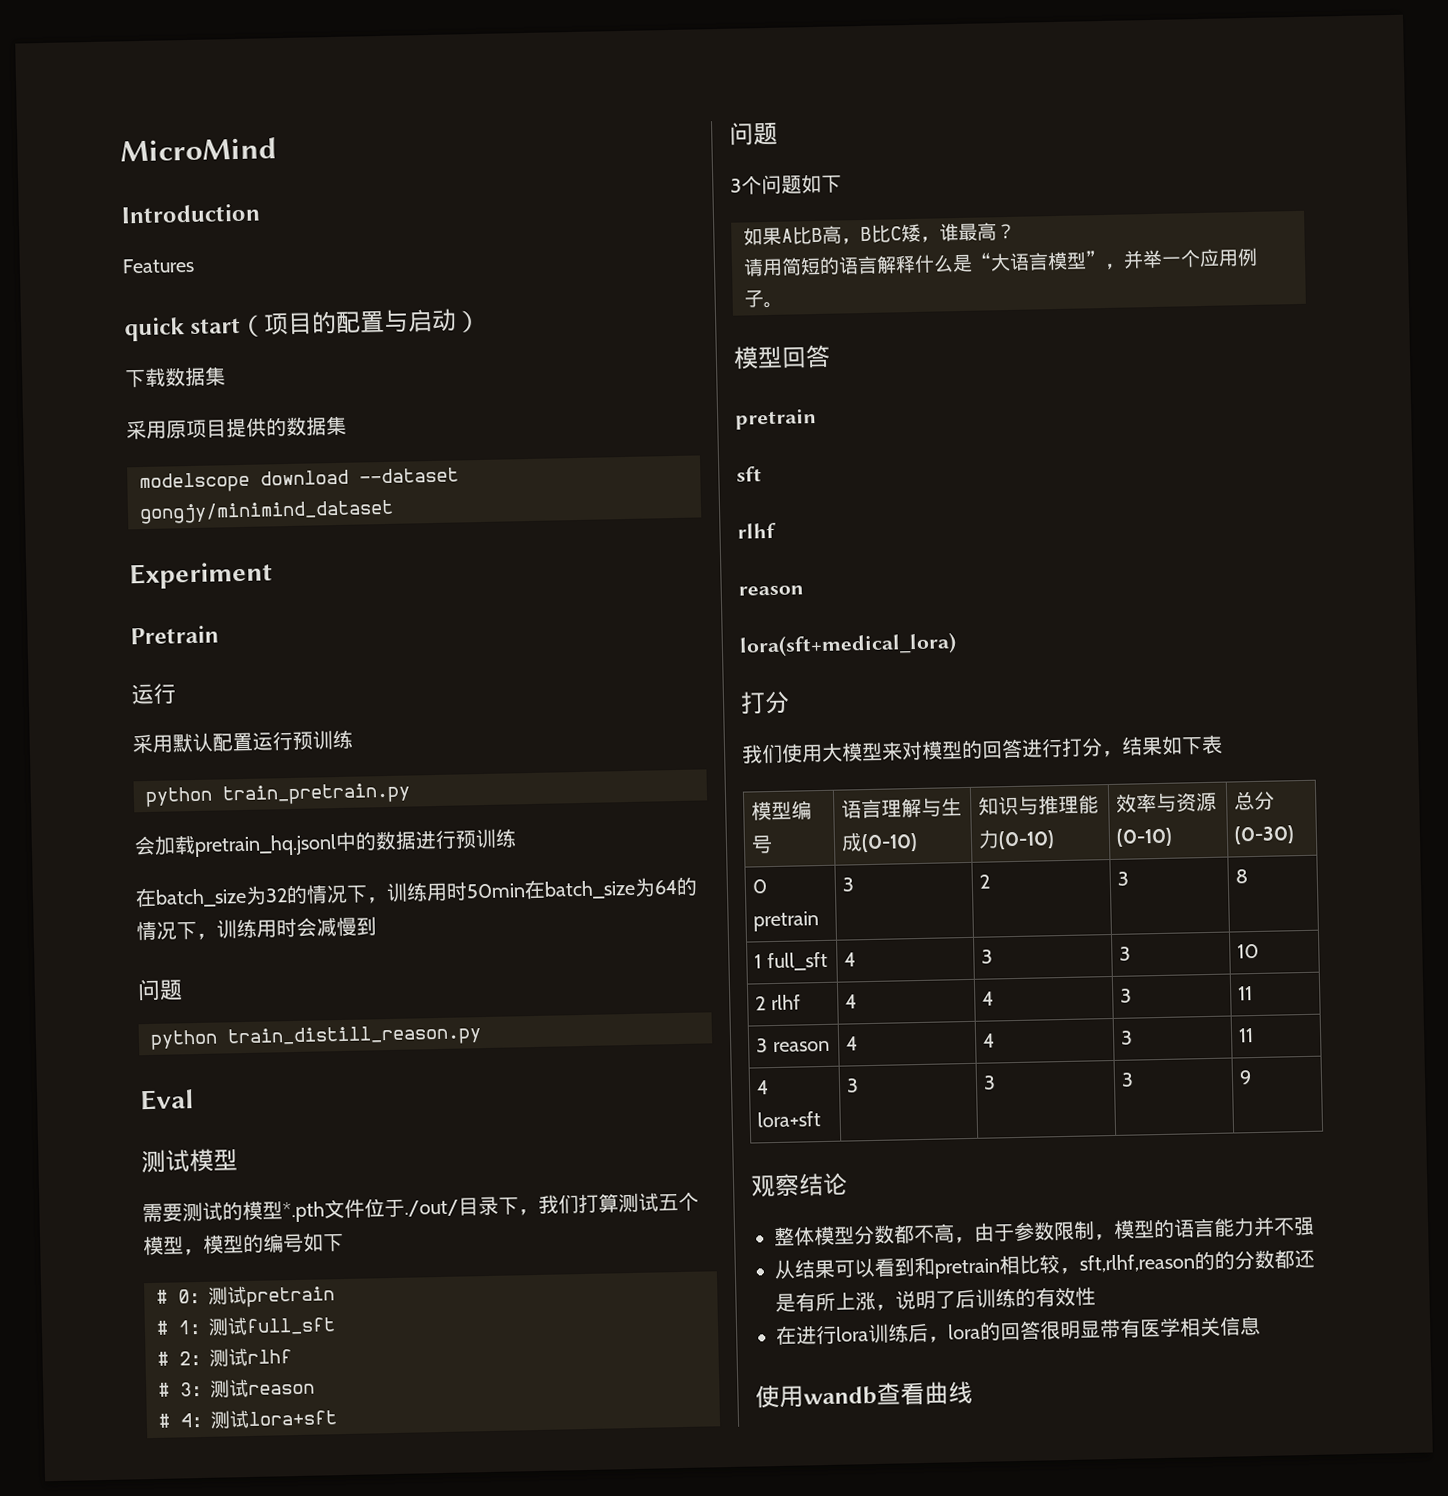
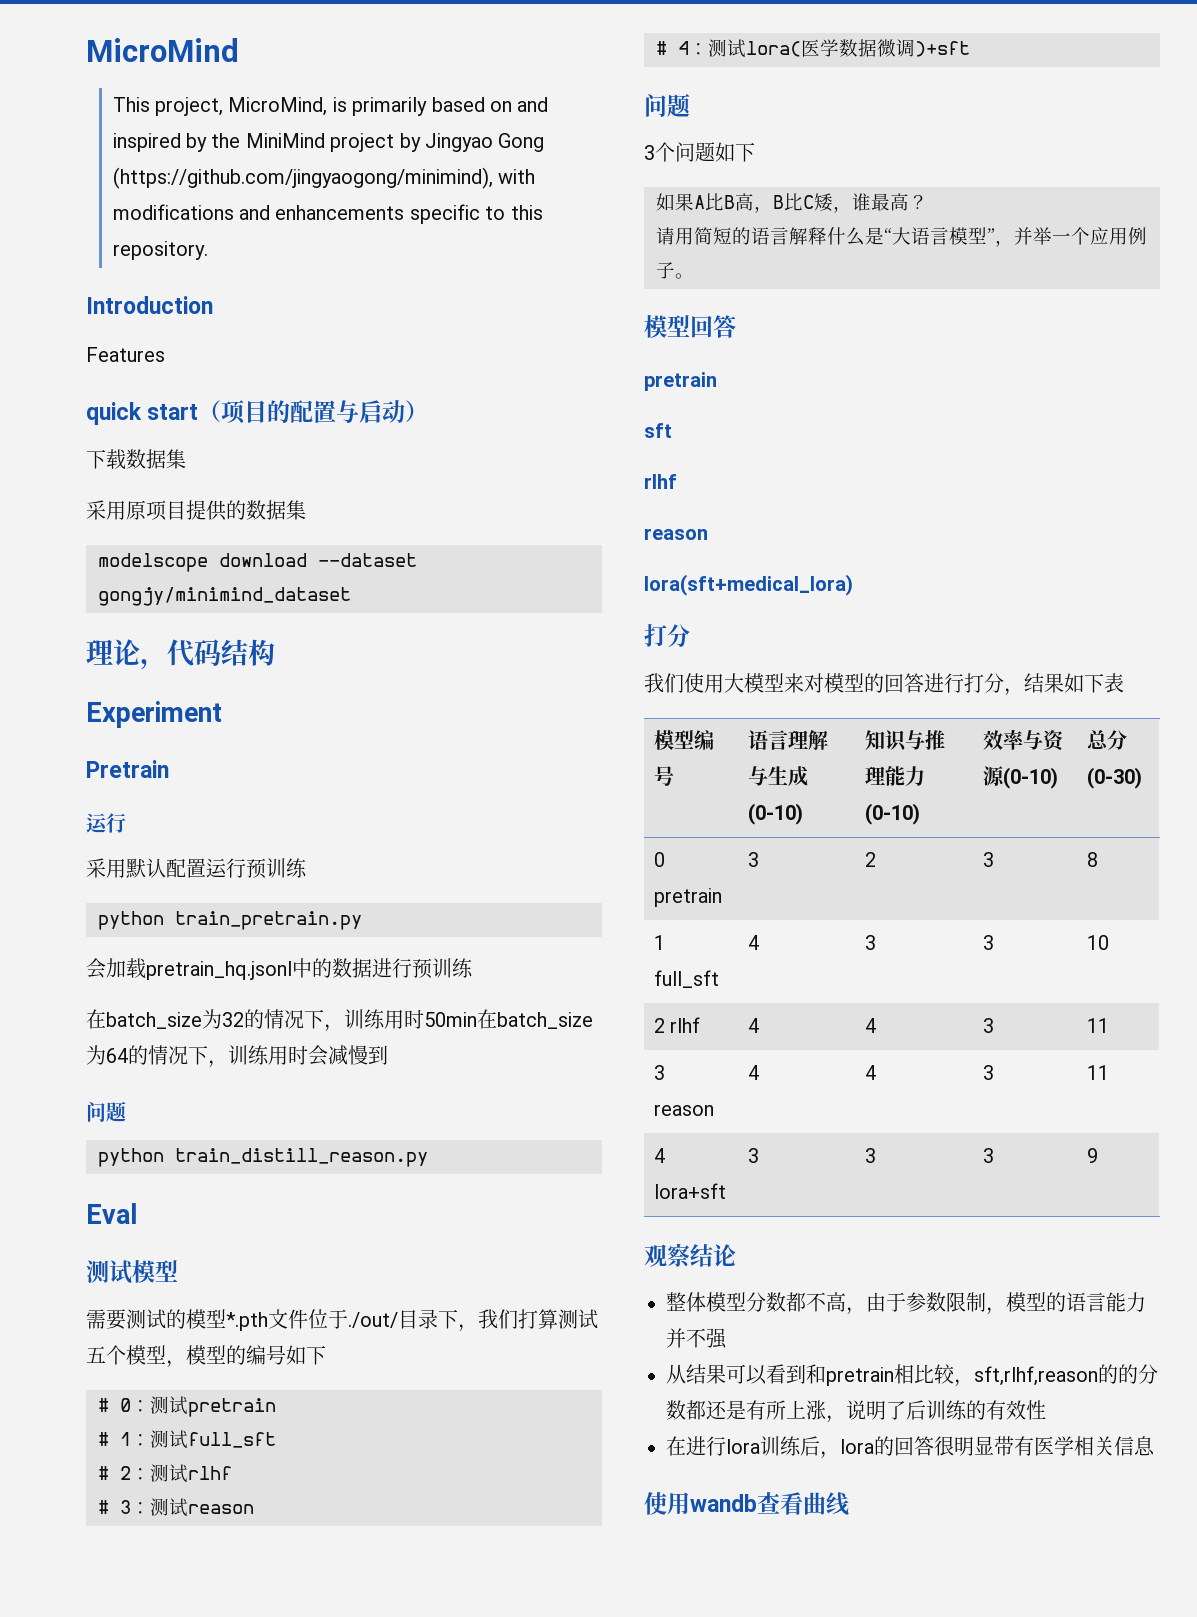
(277, 149) none -> [112,97,549,116] [112,133,545,152] [112,167,536,189] [112,204,543,224] [112,241,208,260] // This project, MicroMind, is primarily based on and inspired by the MiniMind project by Jingyao Gong (https://github.com/jingyaogong/minimind), with modifications and enhancements specific to this repository.
(394, 512) none -> [86,639,275,670] // 理论，代码结构
[248,1410,337,1427] lora+sft -> [746,39,970,57] lora(医学数据微调)+sft

